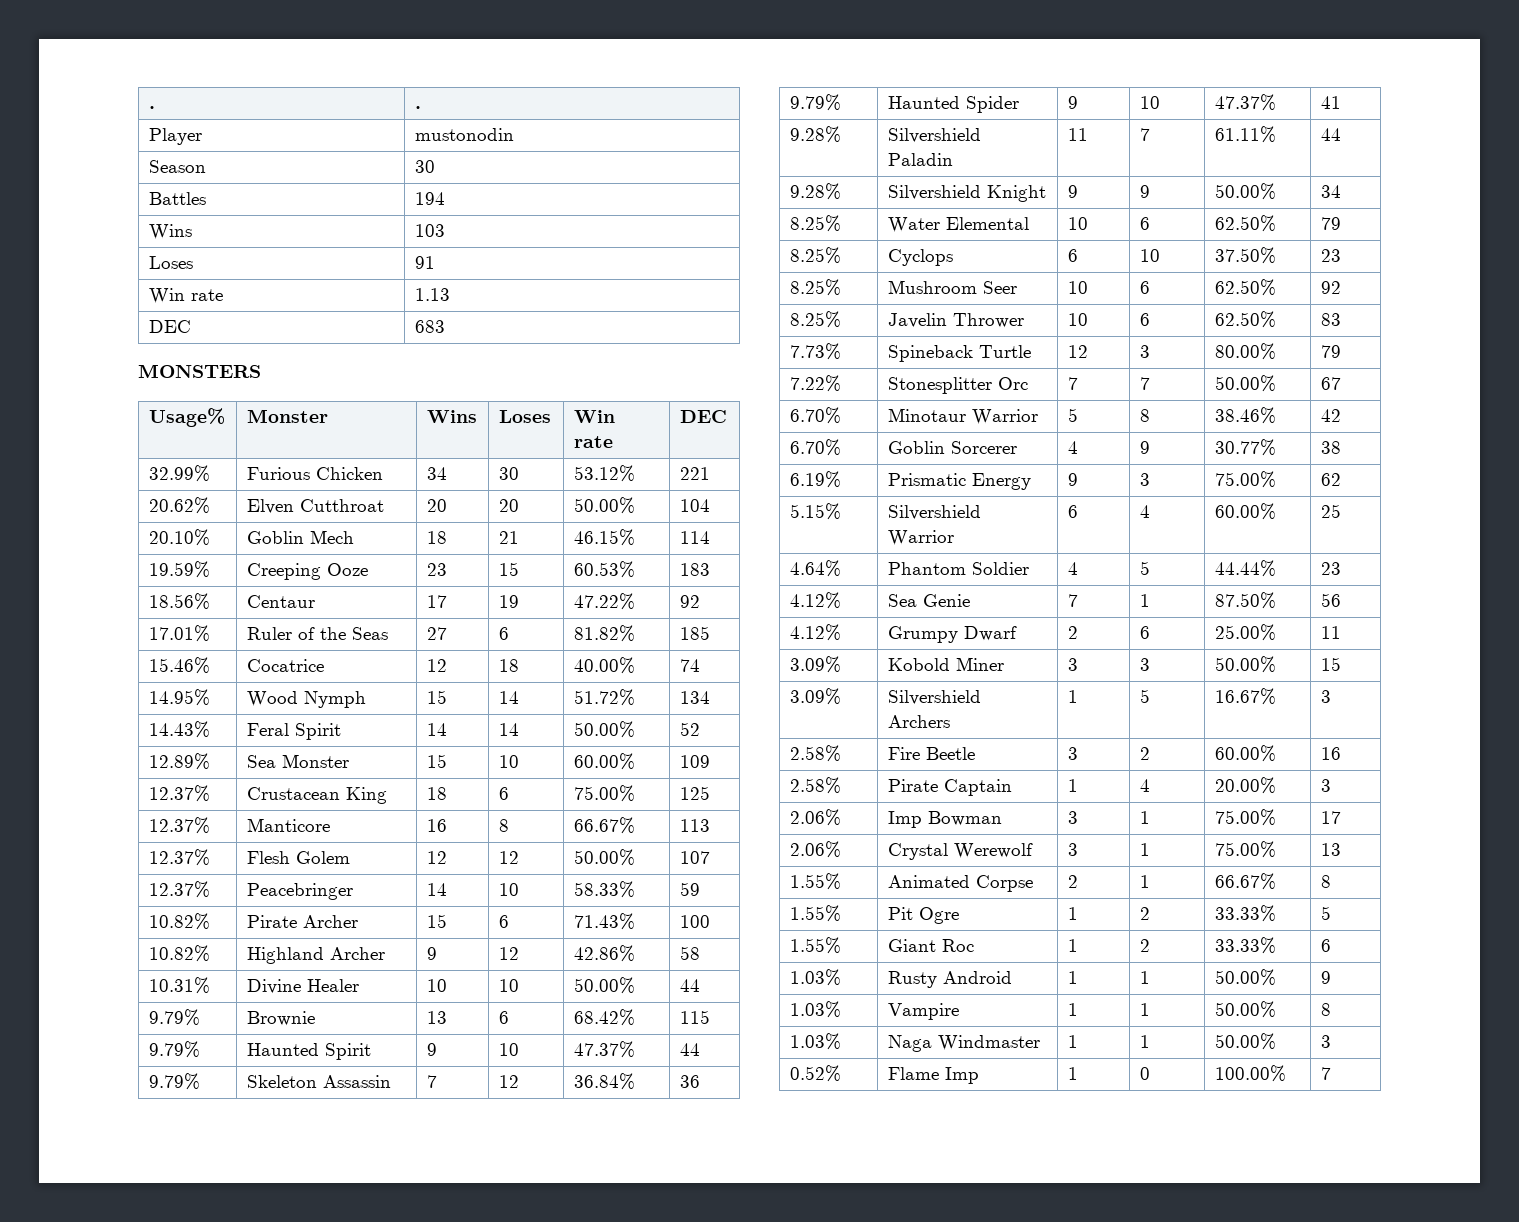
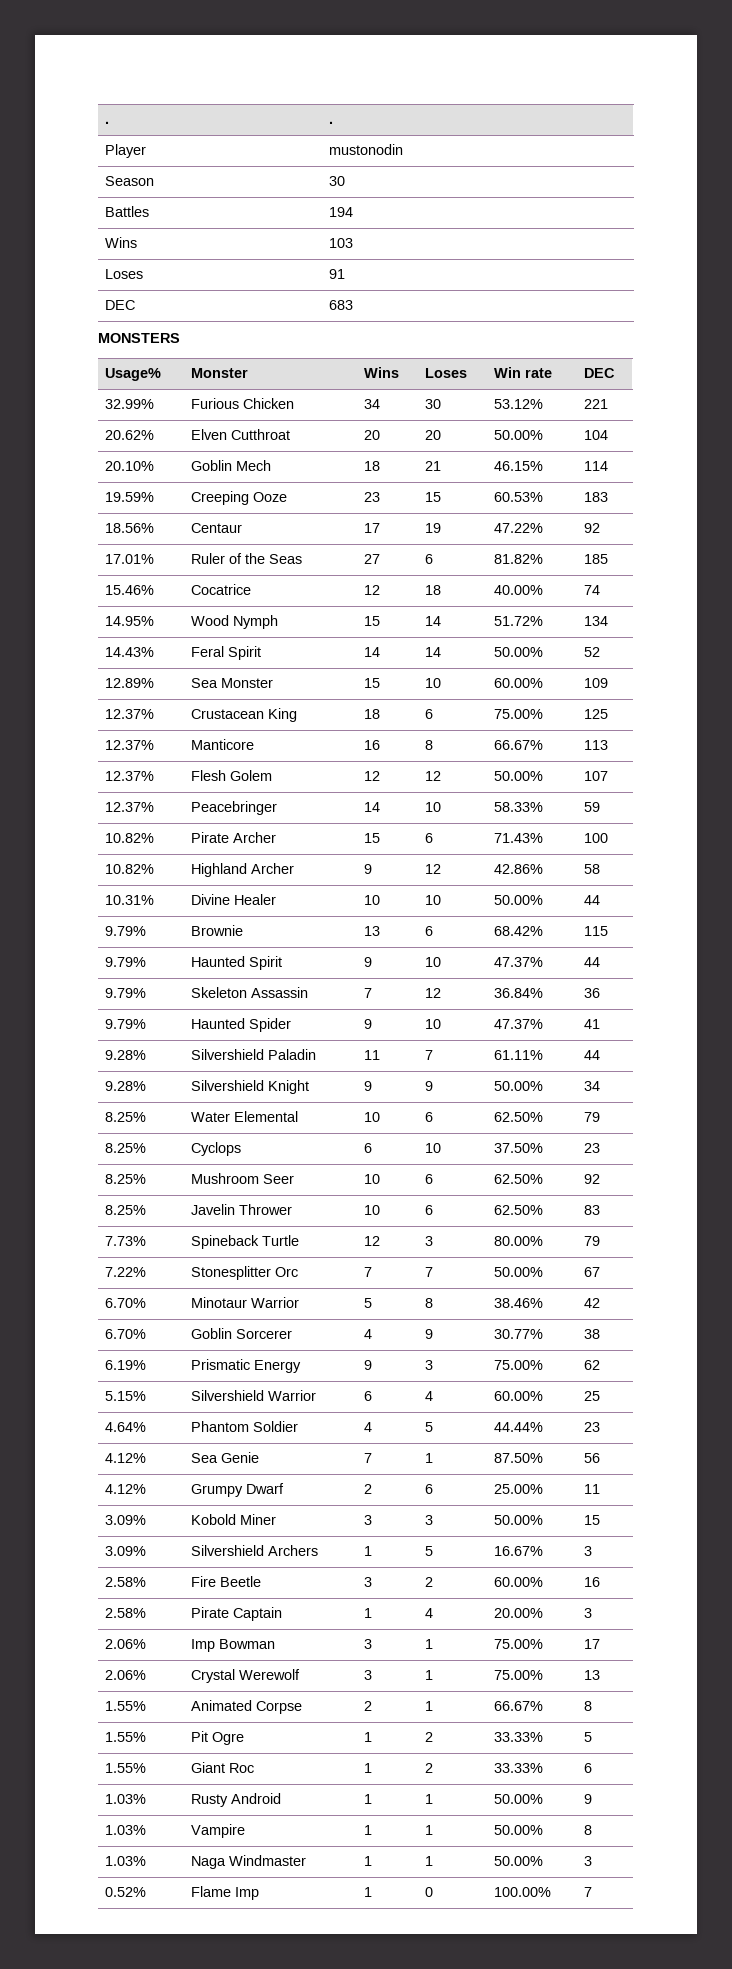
[148,288,223,304] [414,288,450,301] // Win rate | 1.13 -> (346, 274) none

